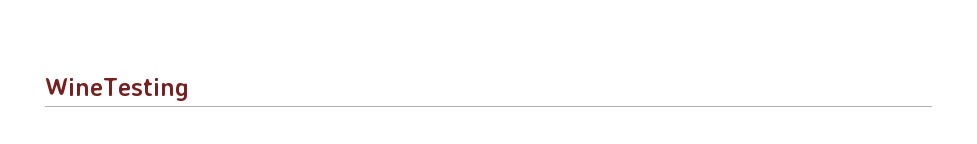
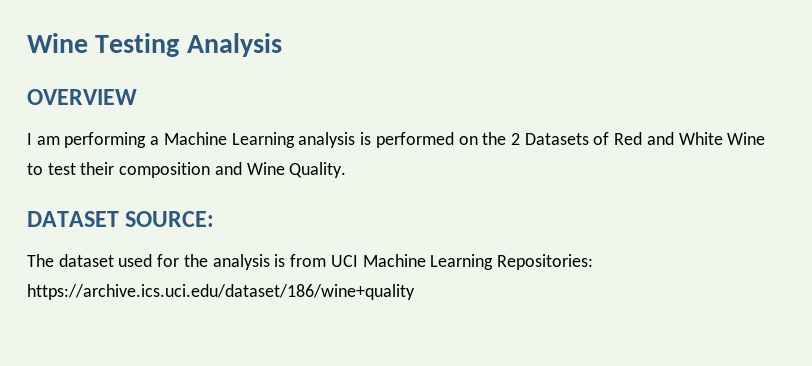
[45,78,189,101] WineTesting -> [27,33,282,57] [27,89,137,105] [27,132,766,148] [27,162,347,178] [27,211,215,227] [27,254,593,270] [27,284,415,300] Wine Testing Analysis // OVERVIEW // I am performing a Machine Learning analysis is performed on the 2 Datasets of Red and White Wine to test their composition and Wine Quality. // DATASET SOURCE: // The dataset used for the analysis is from UCI Machine Learning Repositories: https://archive.ics.uci.edu/dataset/186/wine+quality

